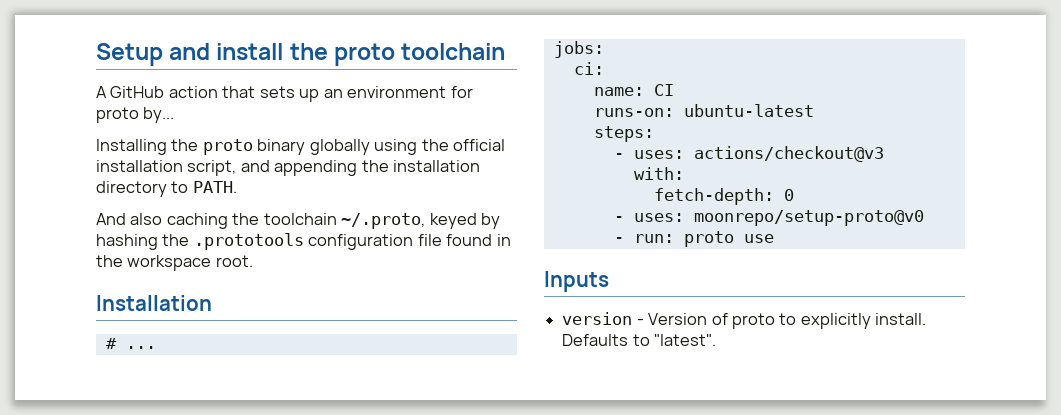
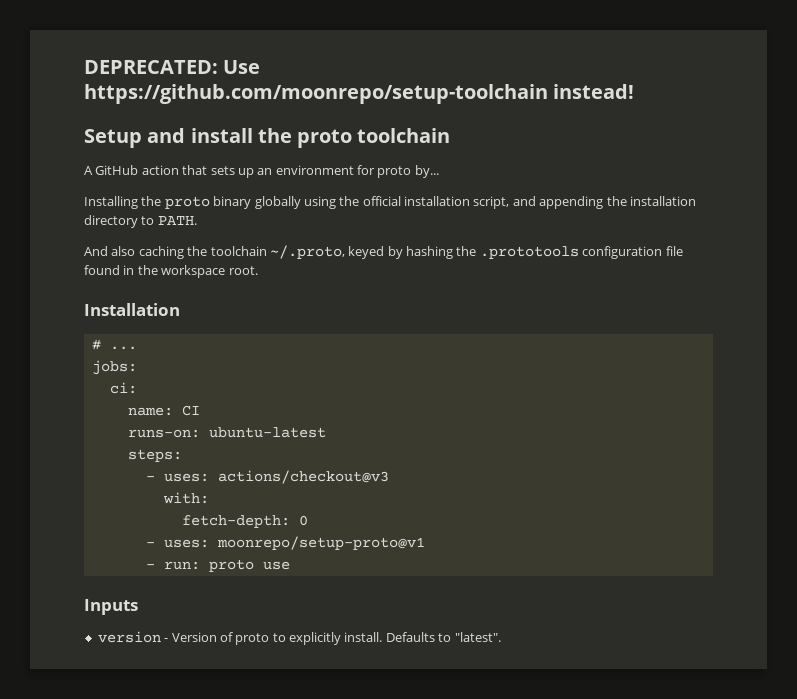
(96, 54) none -> [84,60,261,74] [84,84,635,104] DEPRECATED: Use https://github.com/moonrepo/setup-toolchain instead! //
[693,210,924,226] moonrepo/setup-proto@v0 -> [216,536,425,550] moonrepo/setup-proto@v1

